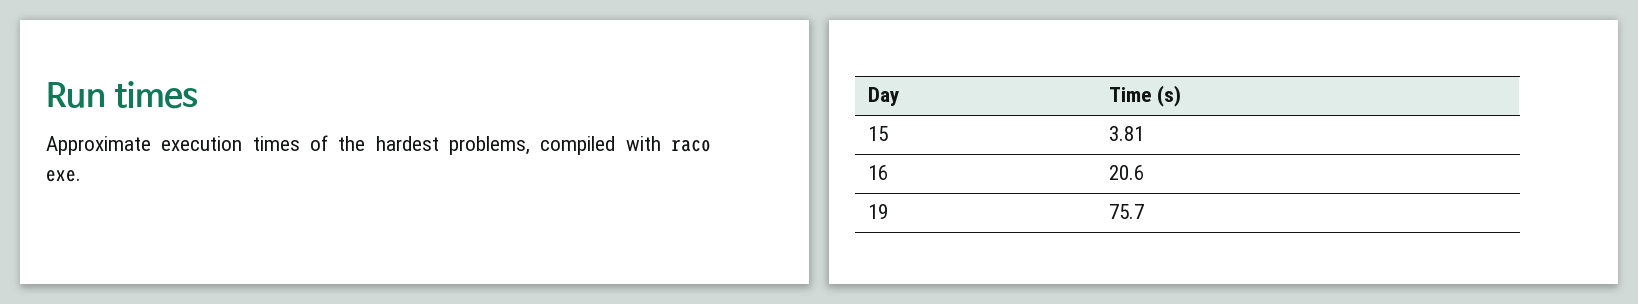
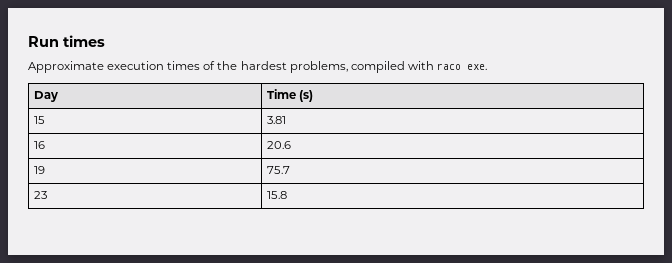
(1144, 211) none -> [33,191,47,199] [266,191,287,199] // 23 | 15.8

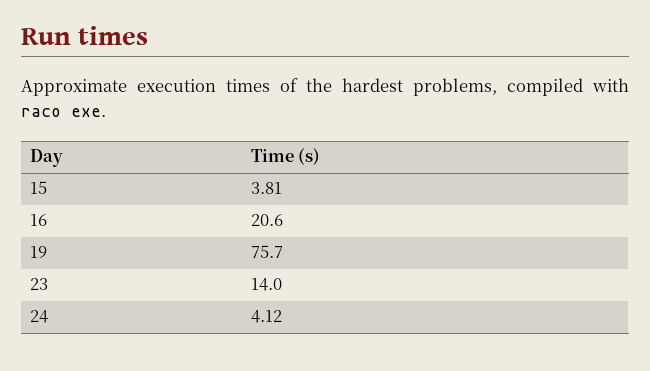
[266,191,287,199] 15.8 -> [250,278,282,291] [29,310,48,323] [250,310,282,323] 14.0 // 24 | 4.12

